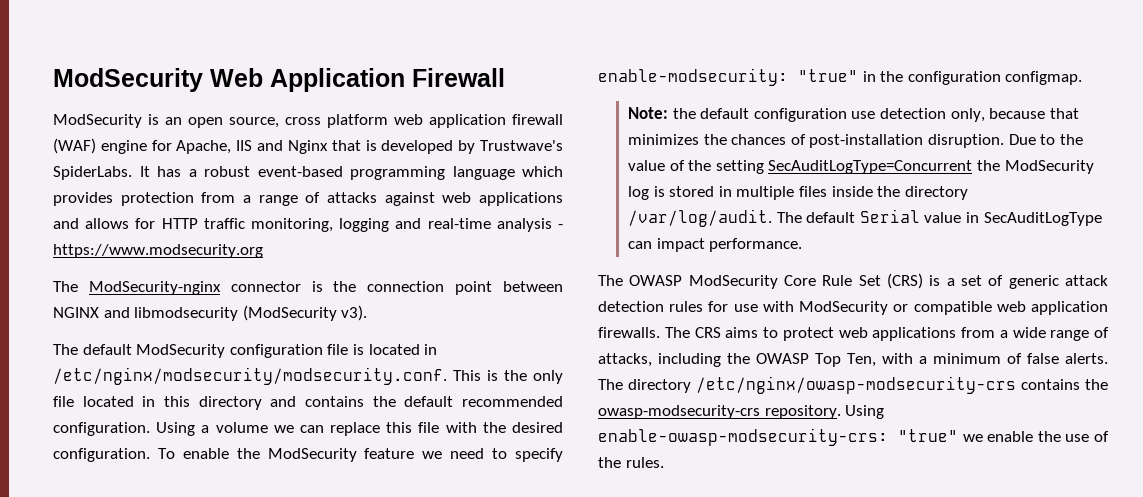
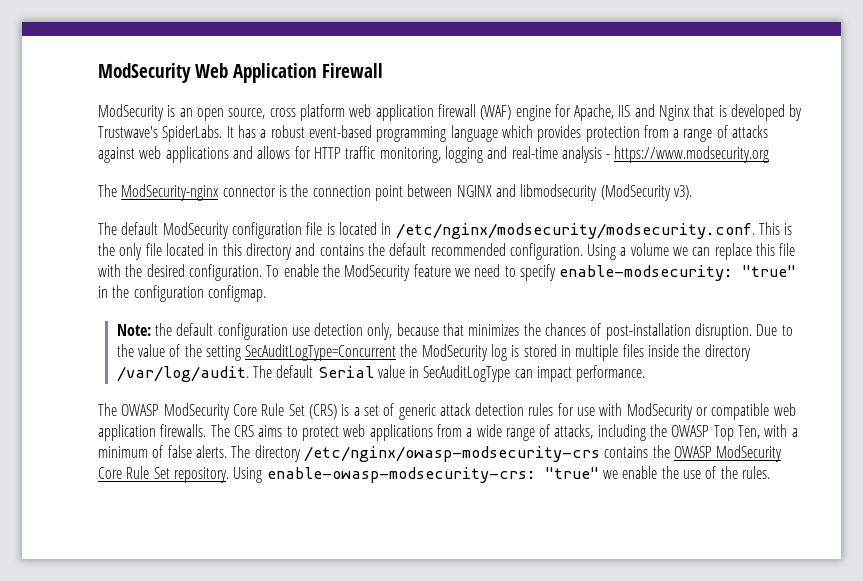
[598,405,760,419] owasp-modsecurity-crs -> [673,445,783,462] [98,466,170,479] OWASP ModSecurity Core Rule Set

